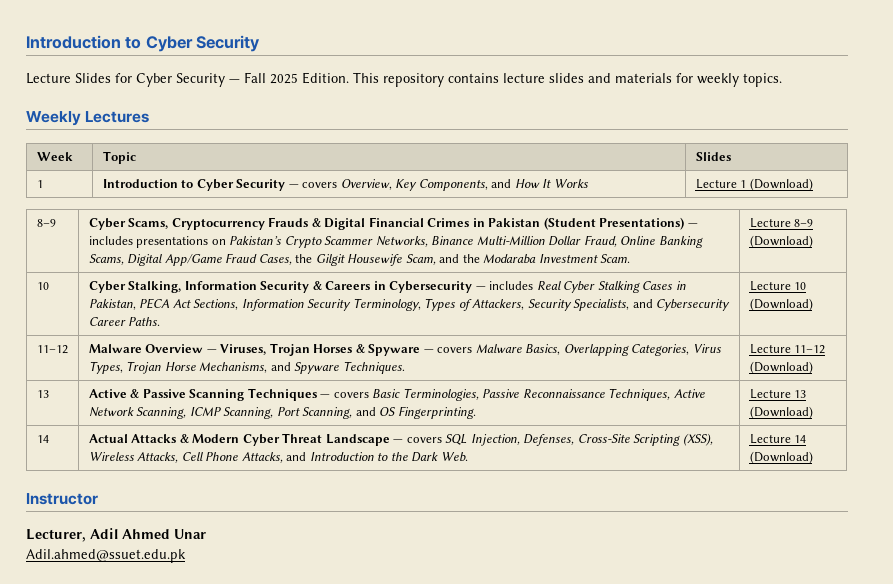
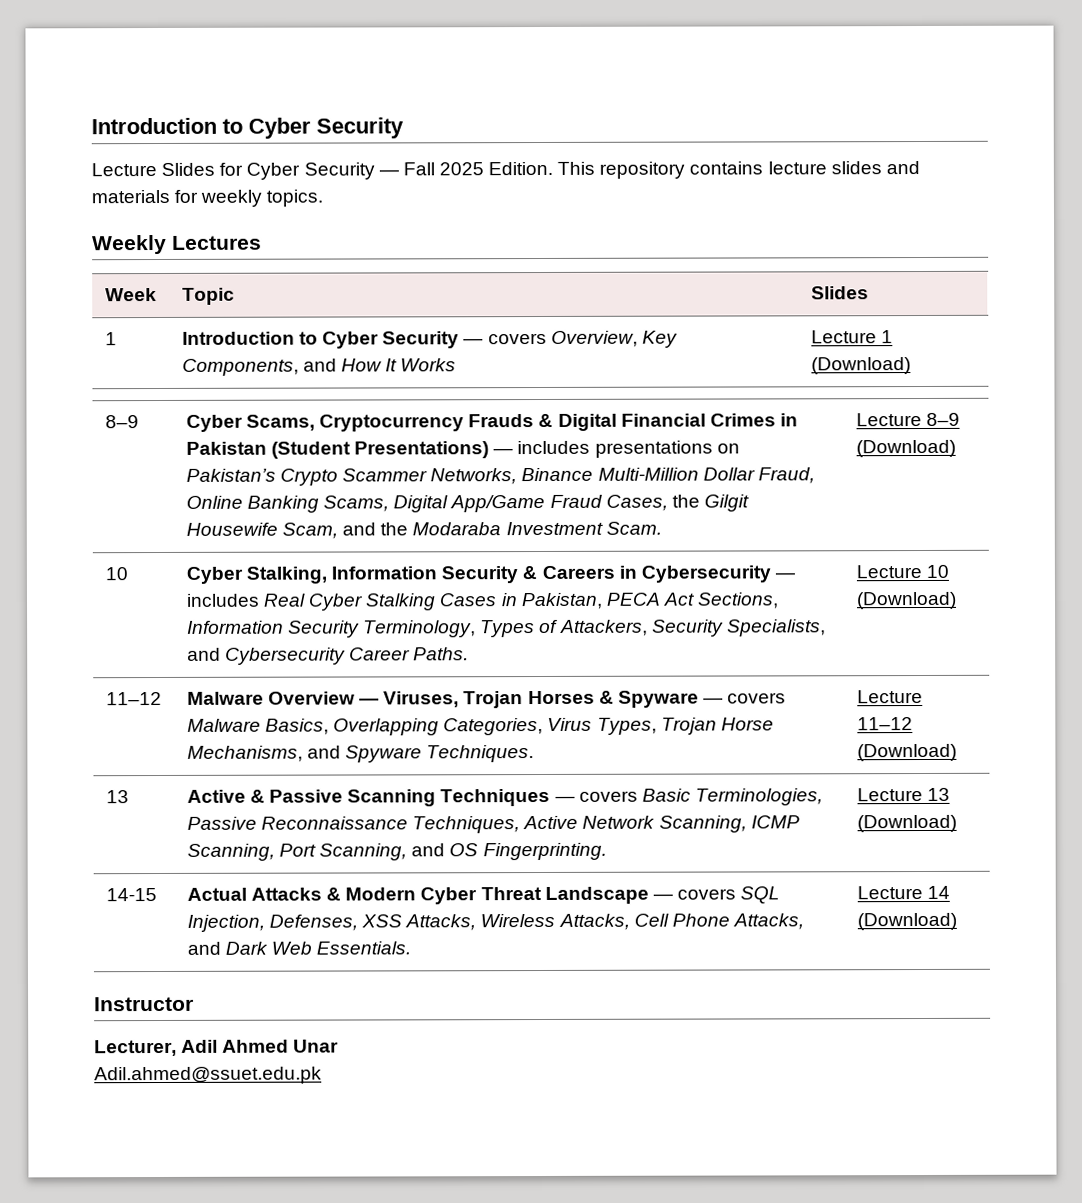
[36,435,49,443] 14 -> [105,888,157,902] 14-15
[577,433,713,446] Cross-Site Scripting (XSS), -> [361,914,477,931] XSS Attacks,
[309,452,468,462] Introduction to the Dark Web. -> [225,941,412,955] Dark Web Essentials.

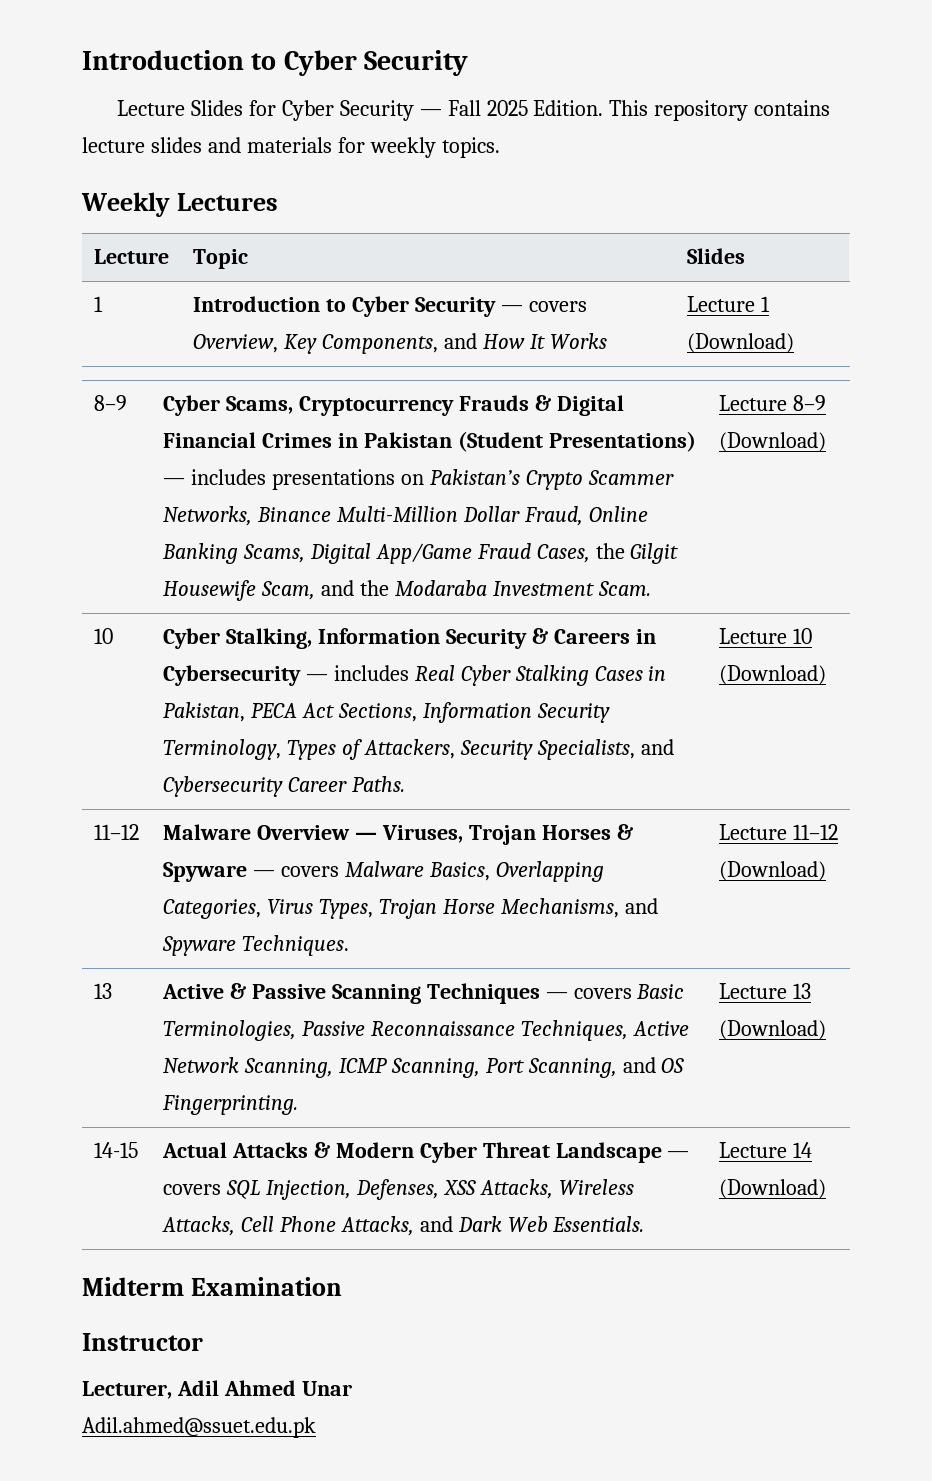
[104,288,157,302] Week -> [93,249,169,264] Lecture
(957, 921) none -> [82,1277,342,1296] // Midterm Examination

